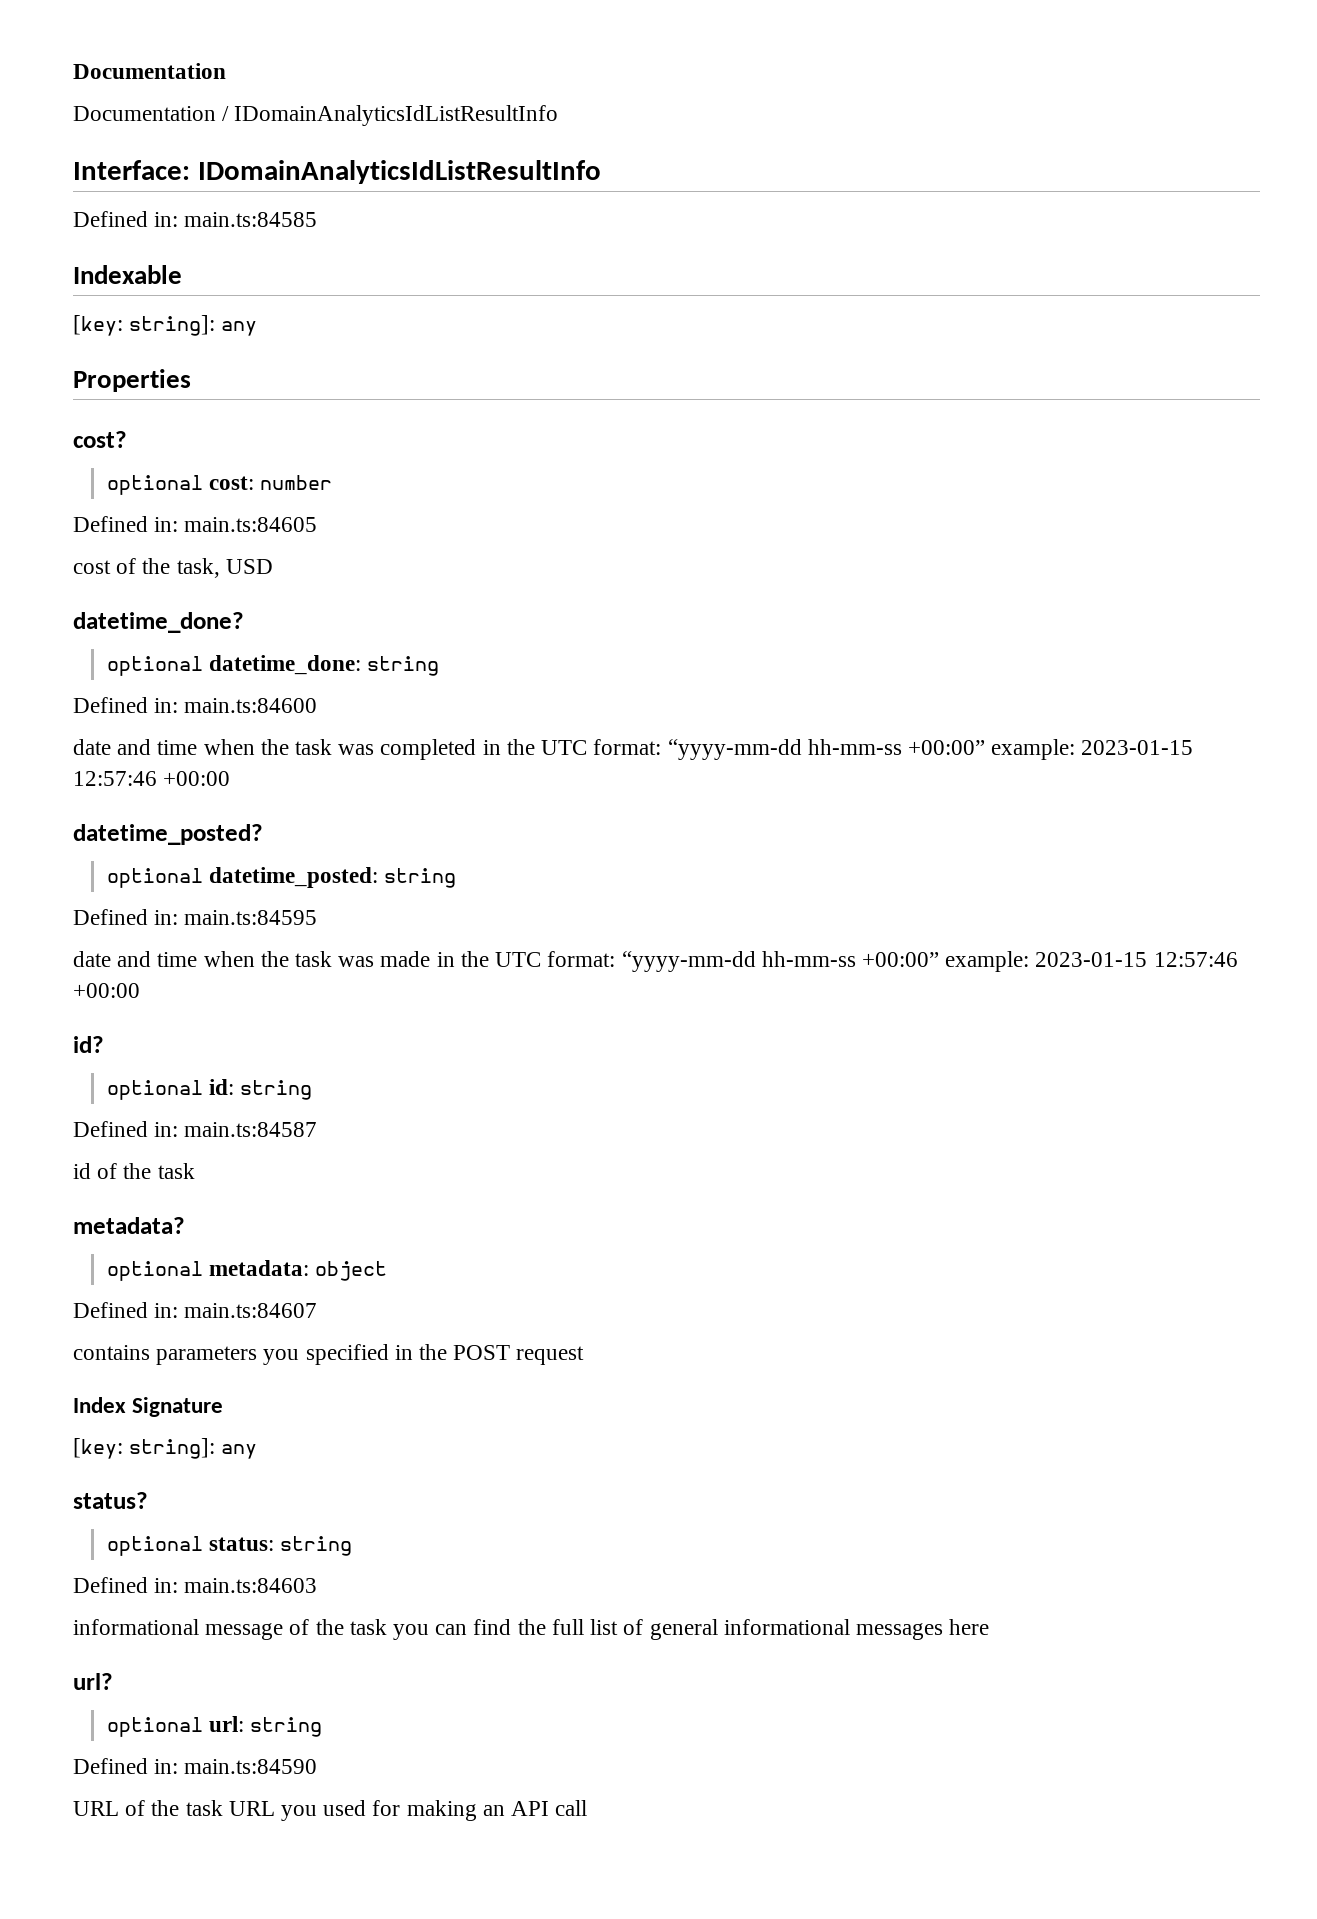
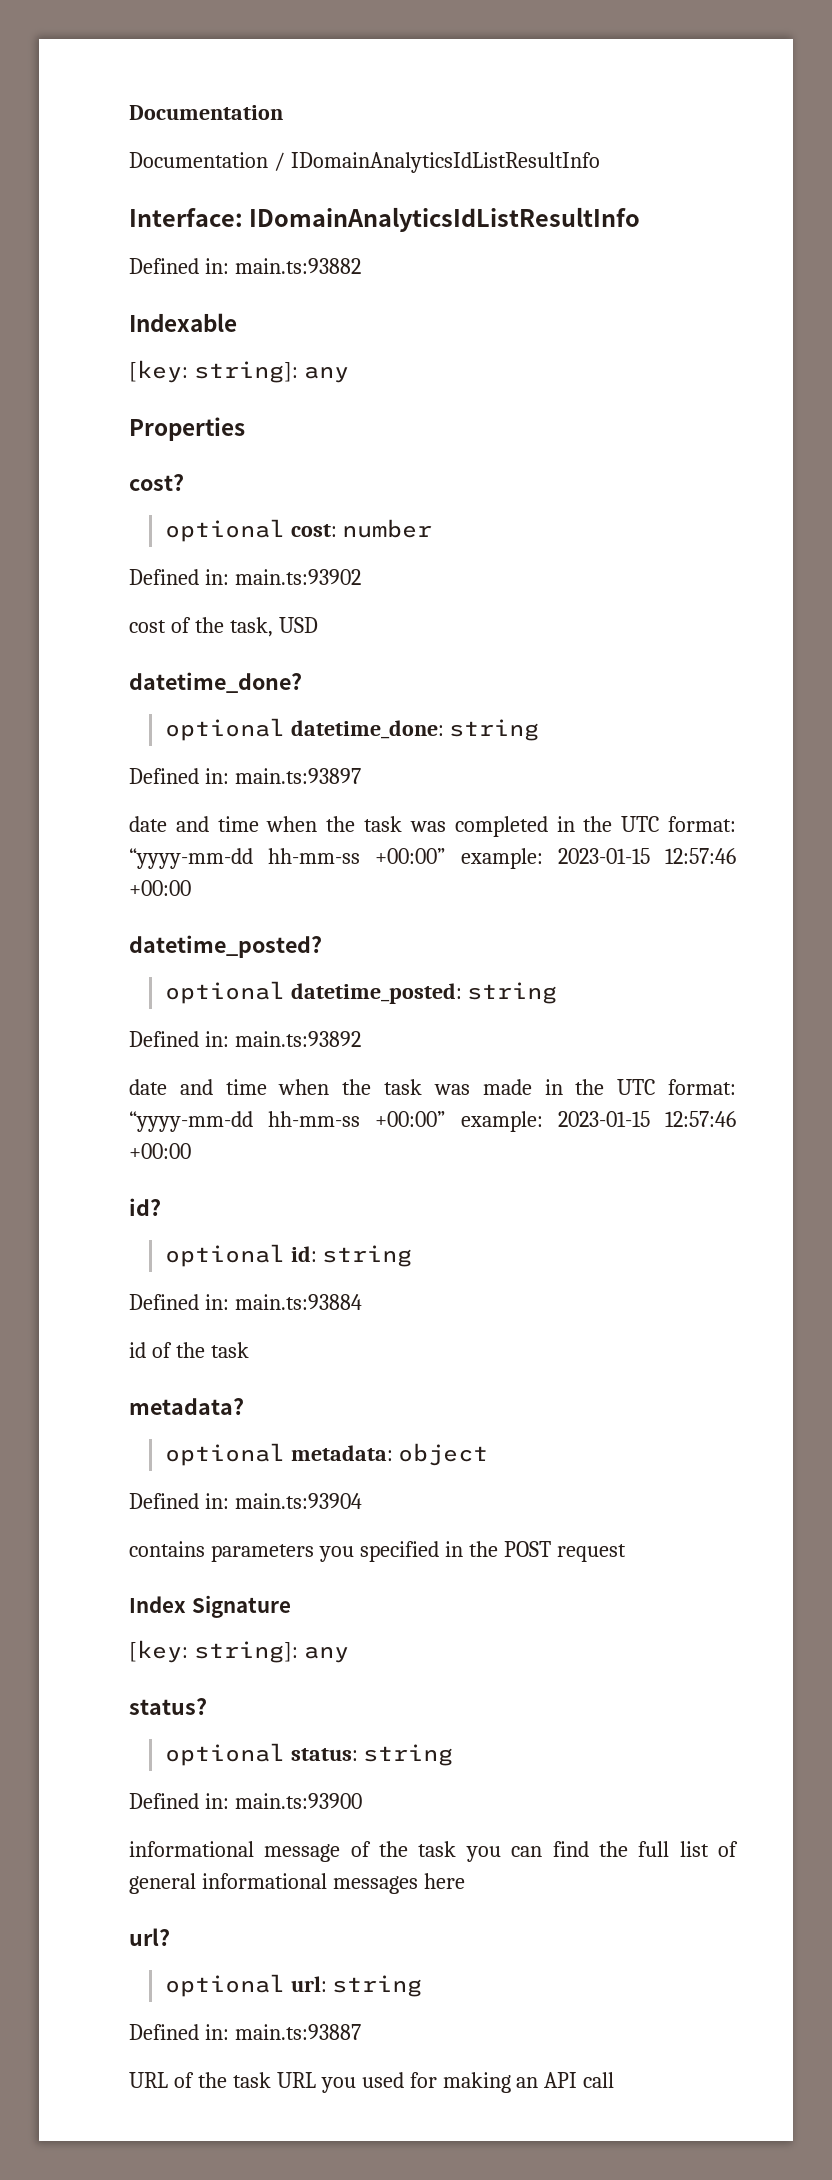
[184,212,318,227] main.ts:84585 -> [234,258,361,274] main.ts:93882
[184,517,318,532] main.ts:84605 -> [234,569,361,585] main.ts:93902
[184,698,318,713] main.ts:84600 -> [234,768,361,784] main.ts:93897
[184,910,318,925] main.ts:84595 -> [234,1031,361,1047] main.ts:93892
[184,1122,318,1137] main.ts:84587 -> [234,1294,362,1310] main.ts:93884
[184,1303,318,1318] main.ts:84607 -> [234,1493,362,1509] main.ts:93904
[184,1578,318,1593] main.ts:84603 -> [234,1793,362,1809] main.ts:93900
[184,1759,318,1774] main.ts:84590 -> [234,2024,361,2040] main.ts:93887

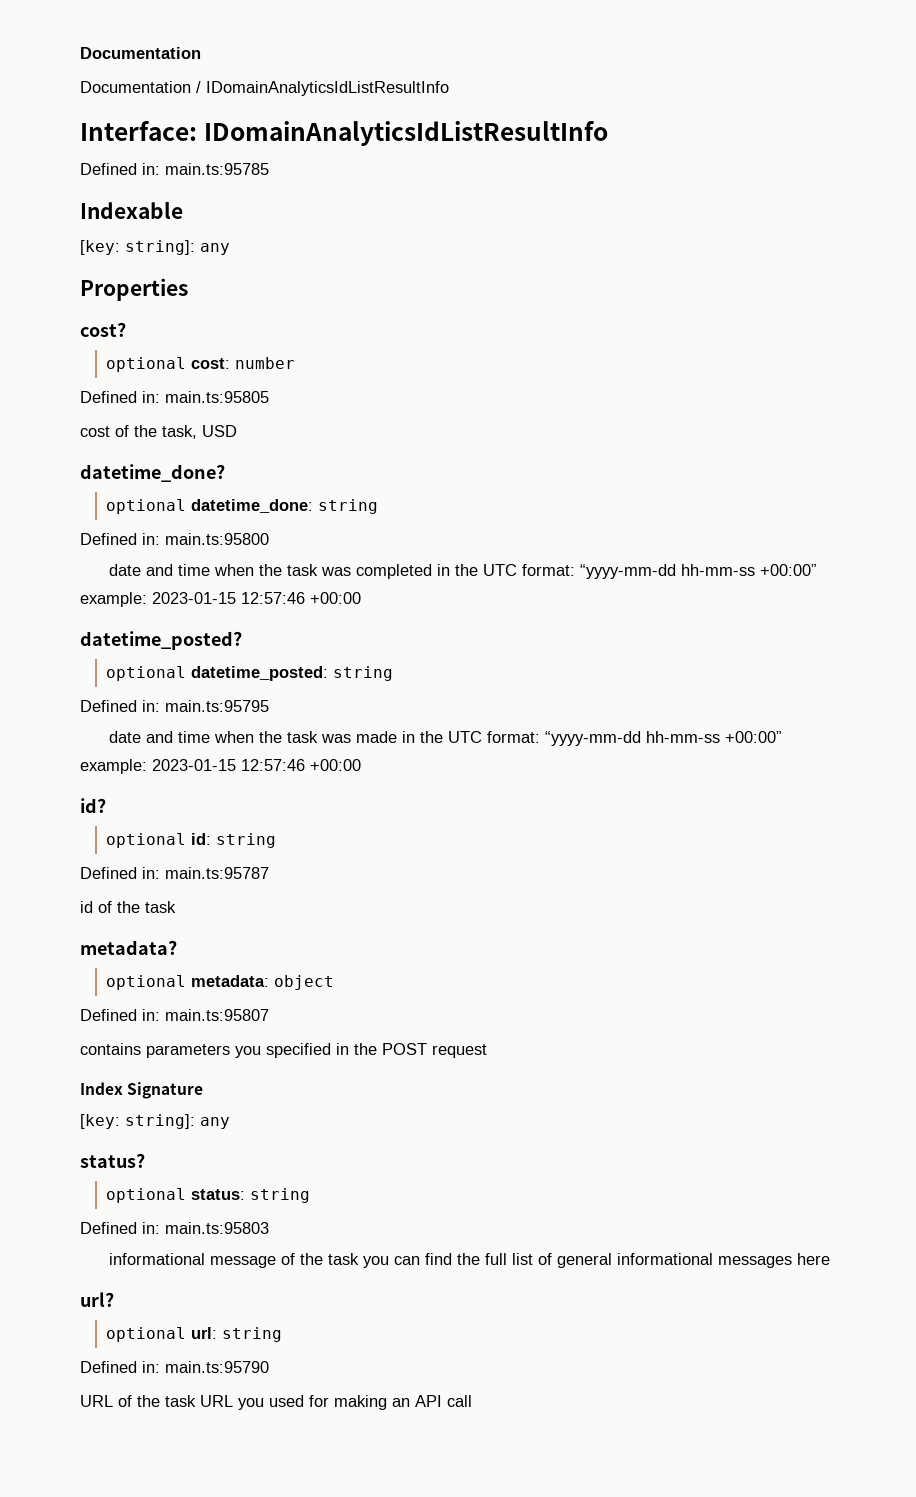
[234,258,361,274] main.ts:93882 -> [165,163,269,175] main.ts:95785
[234,569,361,585] main.ts:93902 -> [165,391,269,403] main.ts:95805
[234,768,361,784] main.ts:93897 -> [165,533,269,545] main.ts:95800
[234,1031,361,1047] main.ts:93892 -> [165,700,269,712] main.ts:95795
[234,1294,362,1310] main.ts:93884 -> [165,867,269,879] main.ts:95787
[234,1493,362,1509] main.ts:93904 -> [165,1009,269,1021] main.ts:95807
[234,1793,362,1809] main.ts:93900 -> [165,1222,269,1234] main.ts:95803
[234,2024,361,2040] main.ts:93887 -> [165,1361,269,1373] main.ts:95790

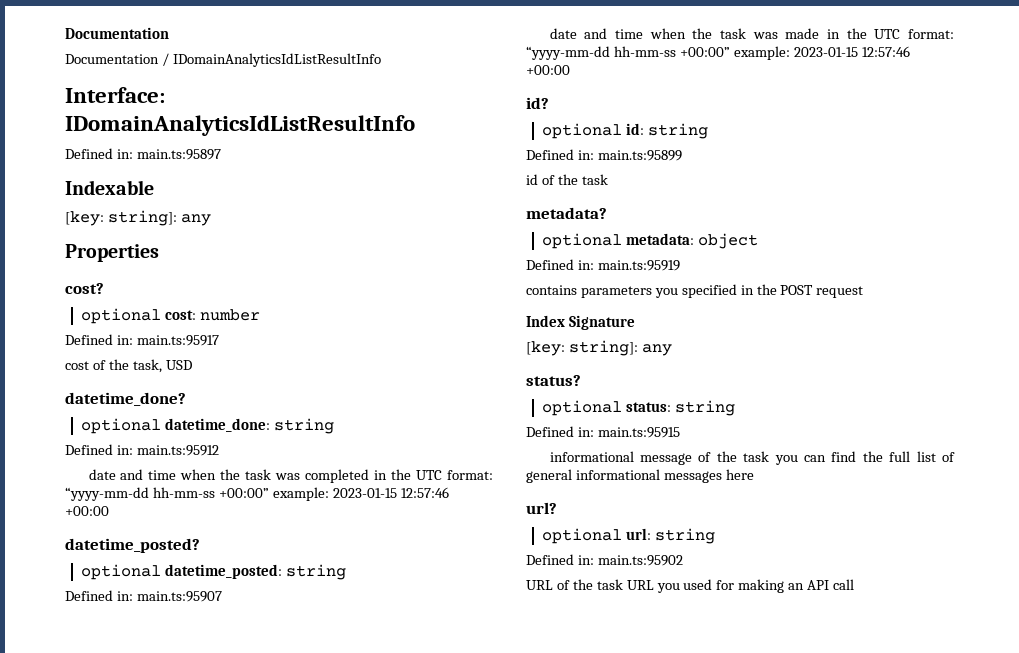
[165,163,269,175] main.ts:95785 -> [136,149,221,160] main.ts:95897
[165,391,269,403] main.ts:95805 -> [136,335,219,346] main.ts:95917
[165,533,269,545] main.ts:95800 -> [136,445,219,456] main.ts:95912
[165,700,269,712] main.ts:95795 -> [136,591,222,602] main.ts:95907
[165,867,269,879] main.ts:95787 -> [597,150,682,161] main.ts:95899
[165,1009,269,1021] main.ts:95807 -> [597,260,680,271] main.ts:95919
[165,1222,269,1234] main.ts:95803 -> [597,427,680,438] main.ts:95915
[165,1361,269,1373] main.ts:95790 -> [597,555,683,566] main.ts:95902

